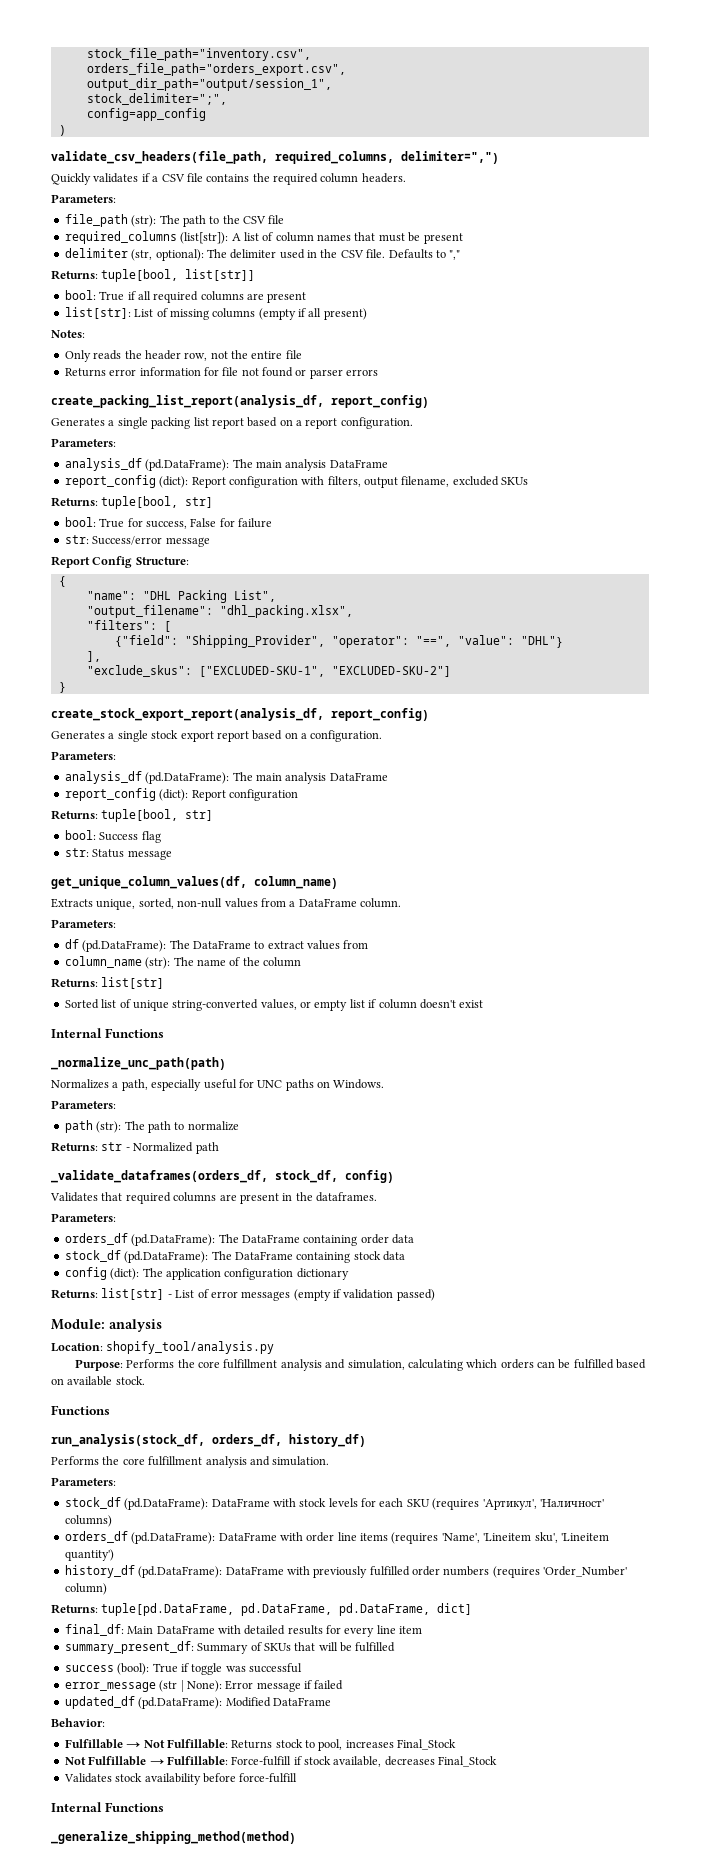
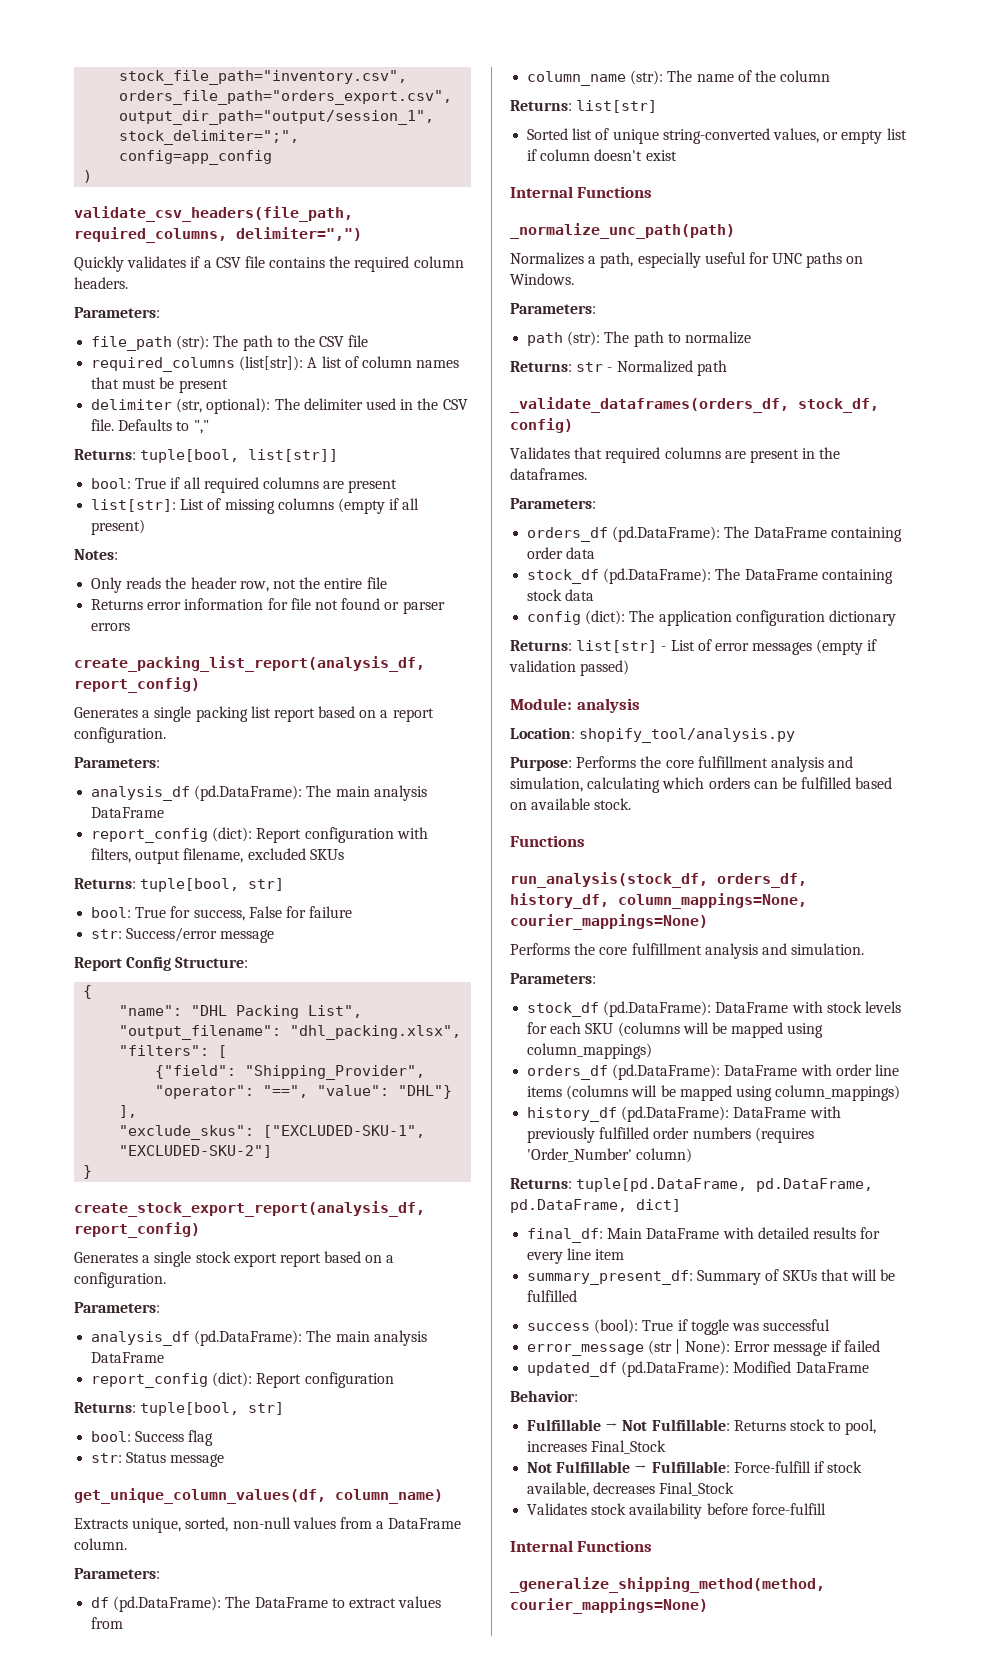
[289,1434,366,1447] history_df) -> [510,893,807,909] [510,914,708,930] history_df, column_mappings=None, courier_mappings=None)
[432,1498,604,1510] [64,1515,112,1527] (requires 'Артикул', 'Наличност' columns) -> [617,1022,824,1038] [527,1043,653,1059] (columns will be mapped using column_mappings)
[391,1532,609,1544] [64,1549,114,1561] (requires 'Name', 'Lineitem sku', 'Lineitem quantity') -> [566,1085,901,1101] (columns will be mapped using column_mappings)
[51,1831,296,1844] _generalize_shipping_method(method) -> [510,1577,825,1593] [510,1598,708,1614] _generalize_shipping_method(method, courier_mappings=None)

